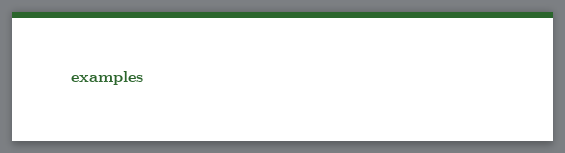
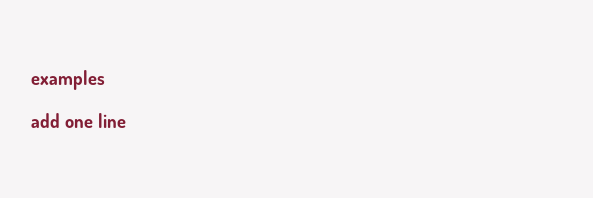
(143, 78) none -> [31,113,126,128] // add one line

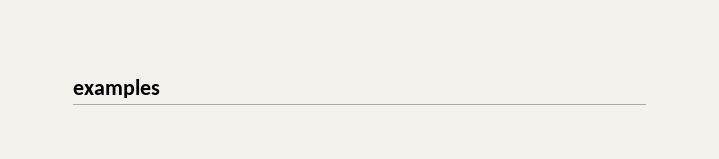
[31,113,126,128] // add one line -> (160, 88) none

